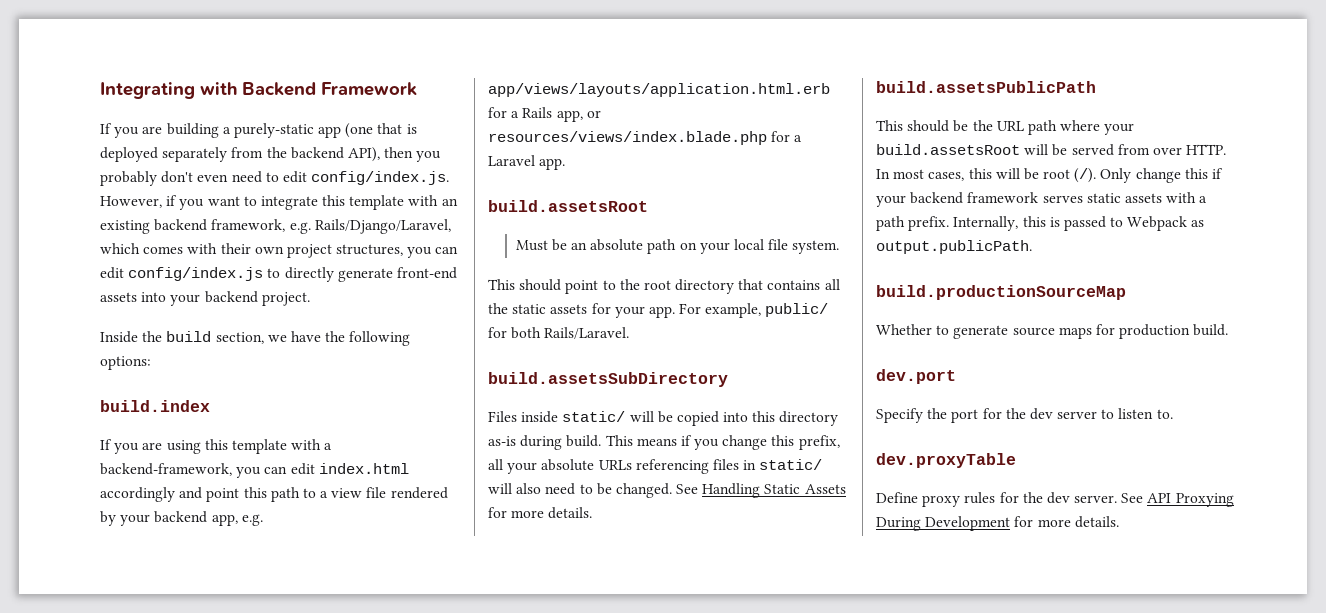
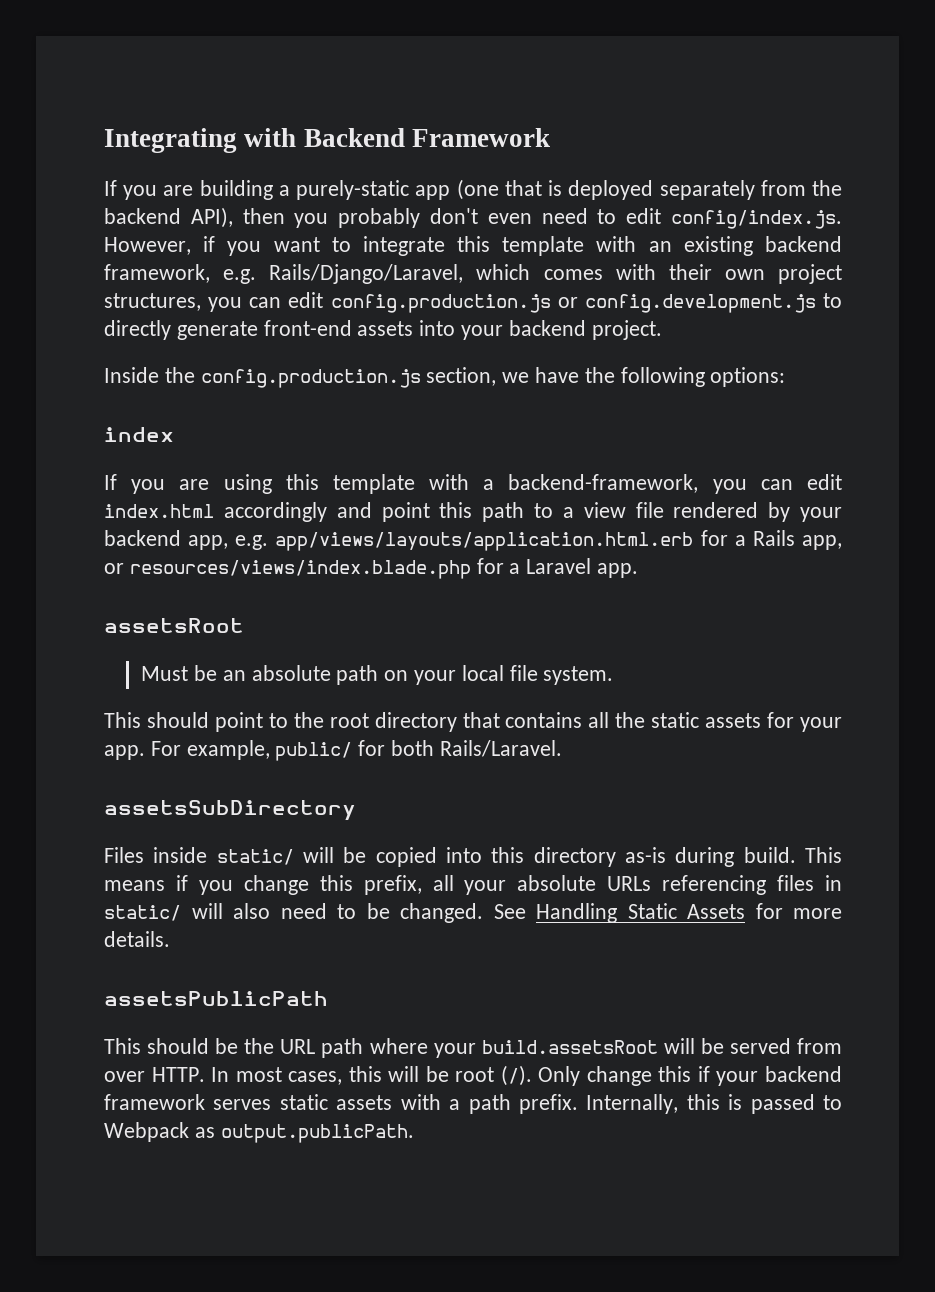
[128,267,264,281] config/index.js -> [330,294,816,313] config.production.js or config.development.js
[166,331,212,342] build -> [200,369,421,388] config.production.js
[100,400,210,412] build.index -> [104,427,174,442] index
[488,200,648,212] build.assetsRoot -> [104,618,244,633] assetsRoot
[488,372,728,387] build.assetsSubDirectory -> [104,800,356,821] assetsSubDirectory
[876,81,1096,93] build.assetsPublicPath -> [104,991,328,1006] assetsPublicPath
[876,285,1126,300] [876,324,1229,339] [876,369,956,384] [876,408,1173,423] [876,453,1016,468] [876,492,1234,507] [876,516,1119,531] // build.productionSourceMap // Whether to generate source maps for production build. // dev.port // Specify the port for the dev server to listen to. // dev.proxyTable // Define proxy rules for the dev server. See API Proxying During Development for more details. -> (414, 1133) none

